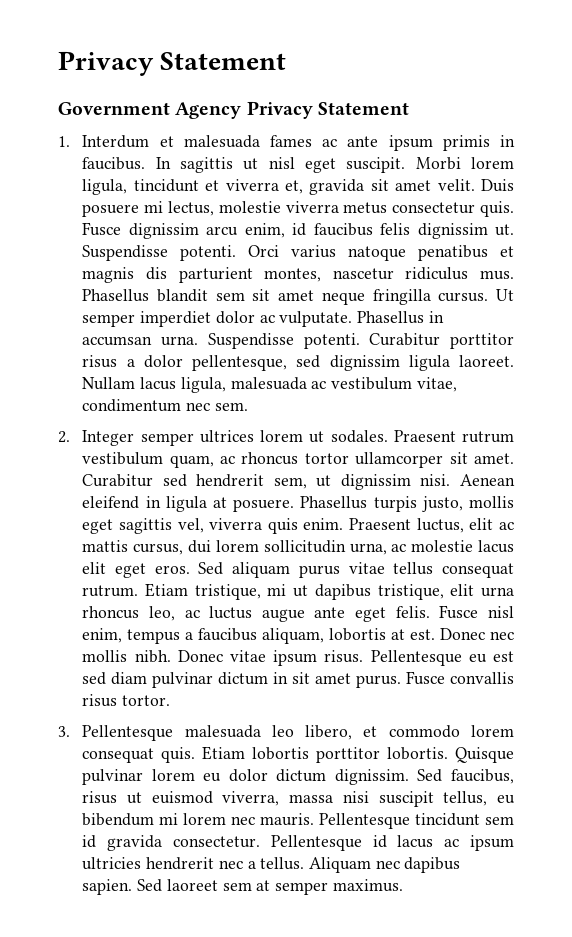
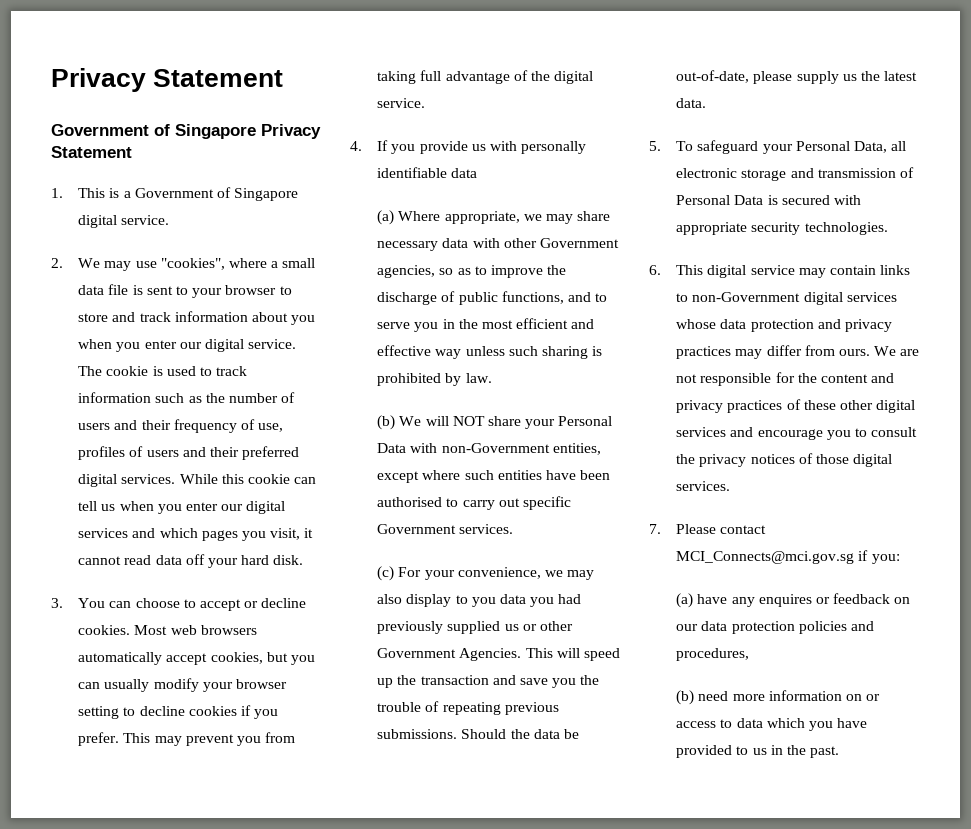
[175,102,242,119] Agency -> [154,124,256,139] of Singapore
[82,135,515,151] [82,157,514,173] [82,179,514,195] [82,201,515,217] [82,222,514,239] [82,245,514,261] [82,267,514,283] [82,289,514,305] [82,311,444,327] [82,333,514,349] [82,355,515,371] [82,377,457,393] [82,399,248,412] [58,430,515,446] [82,452,514,468] [82,474,516,490] [82,496,514,512] [82,518,514,534] [82,540,514,555] [82,562,514,578] [82,583,514,600] [82,605,514,622] [82,628,515,644] [82,650,514,666] [82,671,515,688] [82,694,171,707] [58,725,514,741] [82,746,514,763] [82,769,515,785] [82,791,515,807] [82,813,514,829] [82,835,514,851] [82,857,461,873] [82,879,403,895] Interdum et malesuada fames ac ante ipsum primis in faucibus. In sagittis ut nisl eget suscipit. Morbi lorem ligula, tincidunt et viverra et, gravida sit amet velit. Duis posuere mi lectus, molestie viverra metus consectetur quis. Fusce dignissim arcu enim, id faucibus felis dignissim ut. Suspendisse potenti. Orci varius natoque penatibus et magnis dis parturient montes, nascetur ridiculus mus. Phasellus blandit sem sit amet neque fringilla cursus. Ut semper imperdiet dolor ac vulputate. Phasellus in accumsan urna. Suspendisse potenti. Curabitur porttitor risus a dolor pellentesque, sed dignissim ligula laoreet. Nullam lacus ligula, malesuada ac vestibulum vitae, condimentum nec sem. // 2. Integer semper ultrices lorem ut sodales. Praesent rutrum vestibulum quam, ac rhoncus tortor ullamcorper sit amet. Curabitur sed hendrerit sem, ut dignissim nisi. Aenean eleifend in ligula at posuere. Phasellus turpis justo, mollis eget sagittis vel, viverra quis enim. Praesent luctus, elit ac mattis cursus, dui lorem sollicitudin urna, ac molestie lacus elit eget eros. Sed aliquam purus vitae tellus consequat rutrum. Etiam tristique, mi ut dapibus tristique, elit urna rhoncus leo, ac luctus augue ante eget felis. Fusce nisl enim, tempus a faucibus aliquam, lobortis at est. Donec nec mollis nibh. Donec vitae ipsum risus. Pellentesque eu est sed diam pulvinar dictum in sit amet purus. Fusce convallis risus tortor. // 3. Pellentesque malesuada leo libero, et commodo lorem consequat quis. Etiam lobortis porttitor lobortis. Quisque pulvinar lorem eu dolor dictum dignissim. Sed faucibus, risus ut euismod viverra, massa nisi suscipit tellus, eu bibendum mi lorem nec mauris. Pellentesque tincidunt sem id gravida consectetur. Pellentesque id lacus ac ipsum ultricies hendrerit nec a tellus. Aliquam nec dapibus sapien. Sed laoreet sem at semper maximus. -> [78,187,299,201] [78,215,170,228] [51,258,316,271] [78,284,292,298] [78,311,316,325] [78,339,297,352] [78,366,248,376] [78,392,296,403] [78,419,284,433] [78,446,300,460] [78,474,317,487] [78,501,286,514] [78,528,314,541] [78,554,304,568] [51,598,307,611] [78,625,257,635] [78,652,316,665] [78,678,288,692] [78,705,279,719] [78,732,296,746] [377,70,594,84] [377,98,426,108] [350,140,587,154] [377,167,478,178] [377,210,611,225] [377,238,620,251] [377,265,567,278] [377,291,608,305] [377,318,595,332] [377,345,603,359] [377,373,492,386] [377,415,613,430] [377,443,601,455] [377,470,611,483] [377,496,572,510] [377,524,514,534] [377,566,595,581] [377,594,582,607] [377,621,574,634] [377,648,621,661] [377,675,600,688] [377,701,559,715] [377,729,580,739] [676,70,918,84] [676,98,707,108] [649,140,907,154] [676,167,915,181] [676,195,862,205] [676,222,888,235] [649,265,911,278] [676,292,897,305] [676,319,893,332] [676,345,920,359] [676,372,895,386] [676,399,916,413] [676,427,918,440] [676,453,893,467] [676,481,731,491] [649,524,767,534] [676,550,900,564] [676,593,911,608] [676,621,875,634] [676,648,750,661] [676,690,881,705] [676,718,868,731] [676,745,840,758] This is a Government of Singapore digital service. // 2. We may use "cookies", where a small data file is sent to your browser to store and track information about you when you enter our digital service. The cookie is used to track information such as the number of users and their frequency of use, profiles of users and their preferred digital services. While this cookie can tell us when you enter our digital services and which pages you visit, it cannot read data off your hard disk. // 3. You can choose to accept or decline cookies. Most web browsers automatically accept cookies, but you can usually modify your browser setting to decline cookies if you prefer. This may prevent you from taking full advantage of the digital service. // 4. If you provide us with personally identifiable data // (a) Where appropriate, we may share necessary data with other Government agencies, so as to improve the discharge of public functions, and to serve you in the most efficient and effective way unless such sharing is prohibited by law. // (b) We will NOT share your Personal Data with non-Government entities, except where such entities have been authorised to carry out specific Government services. // (c) For your convenience, we may also display to you data you had previously supplied us or other Government Agencies. This will speed up the transaction and save you the trouble of repeating previous submissions. Should the data be out-of-date, please supply us the latest data. // 5. To safeguard your Personal Data, all electronic storage and transmission of Personal Data is secured with appropriate security technologies. // 6. This digital service may contain links to non-Government digital services whose data protection and privacy practices may differ from ours. We are not responsible for the content and privacy practices of these other digital services and encourage you to consult the privacy notices of those digital services. // 7. Please contact MCI_Connects@mci.gov.sg if you: // (a) have any enquires or feedback on our data protection policies and procedures, // (b) need more information on or access to data which you have provided to us in the past.

